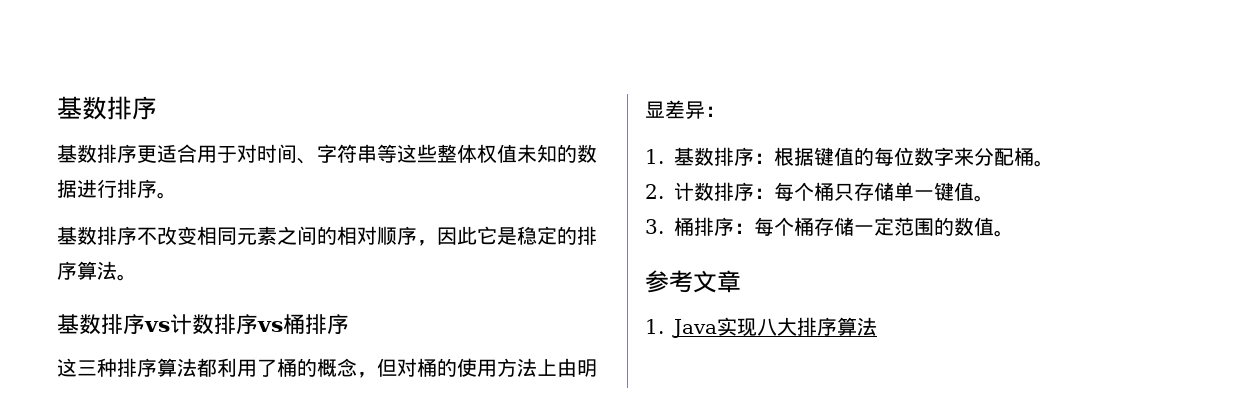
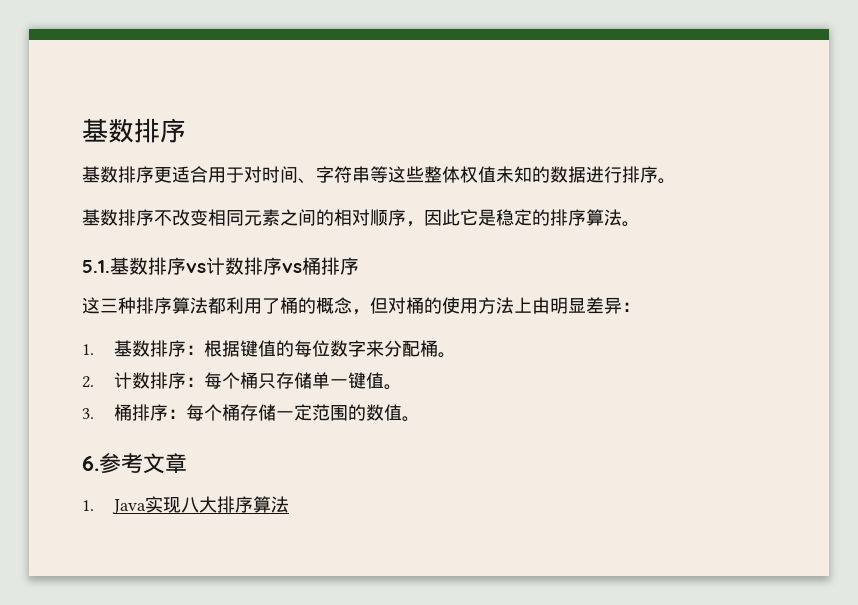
(137, 277) none -> [82,260,110,273] 5.1.
(1014, 233) none -> [82,456,99,471] 6.

